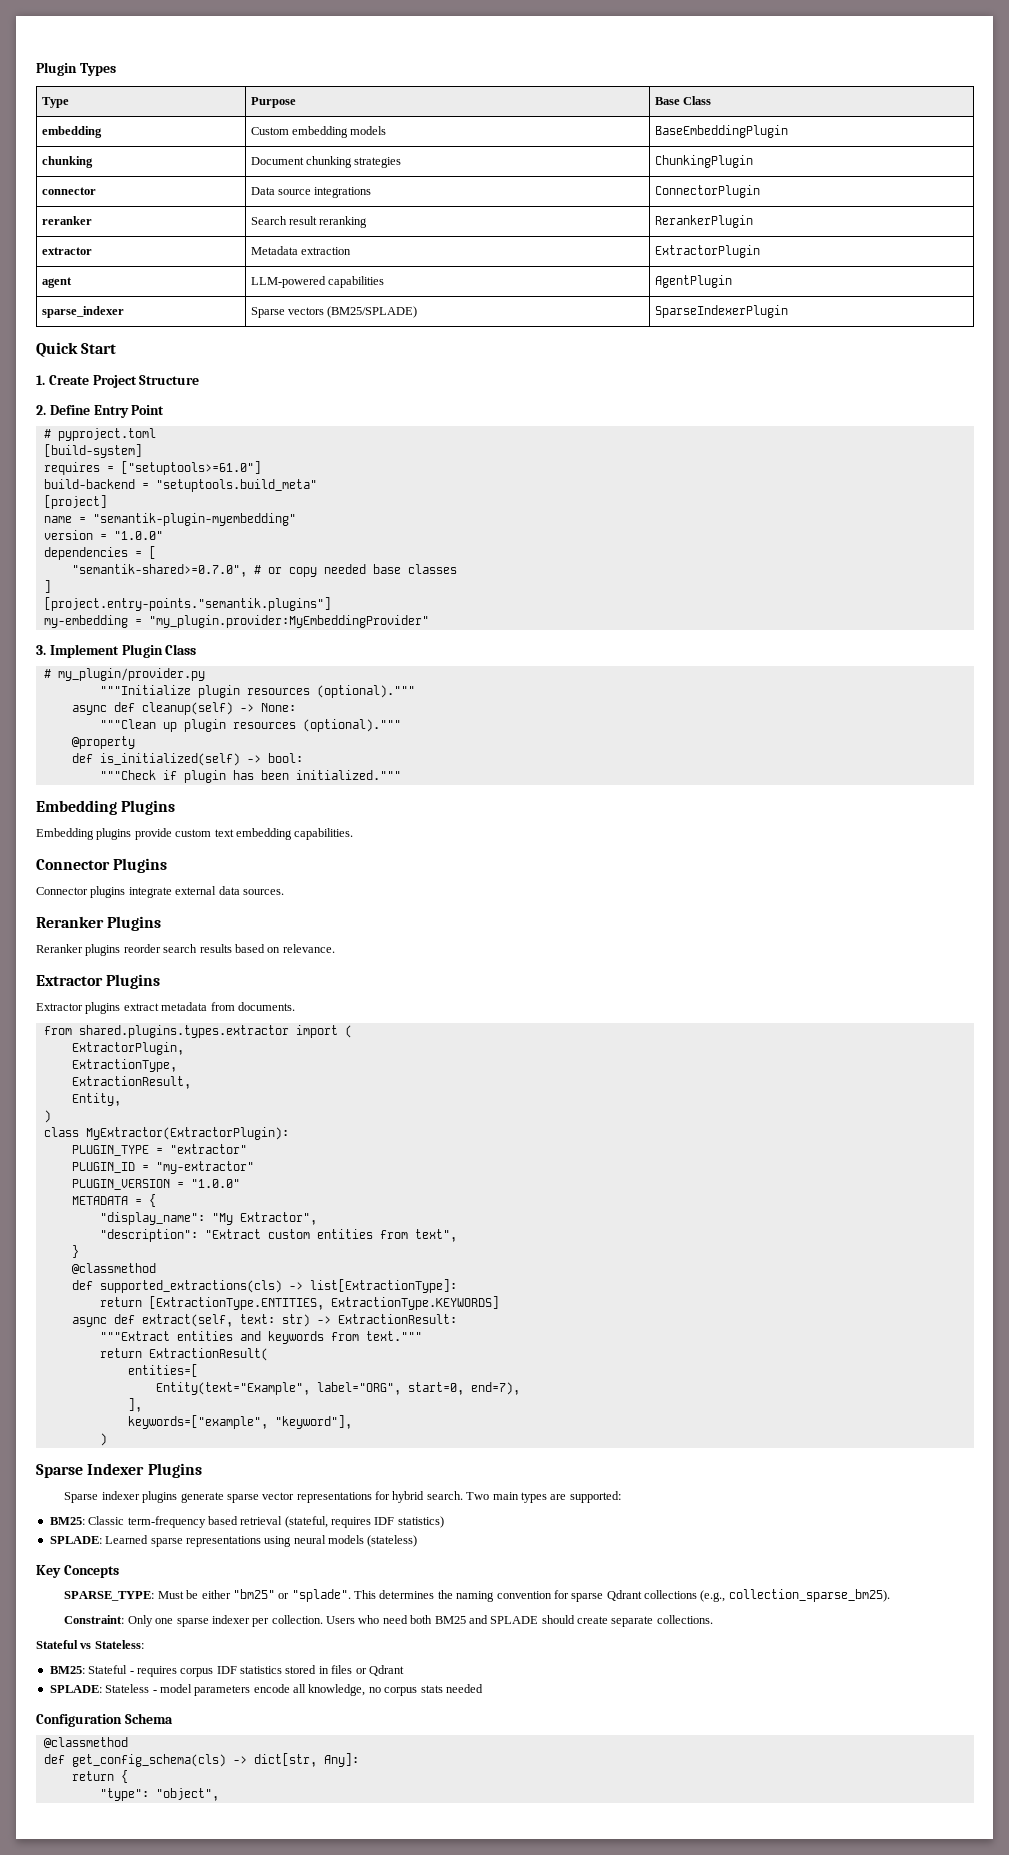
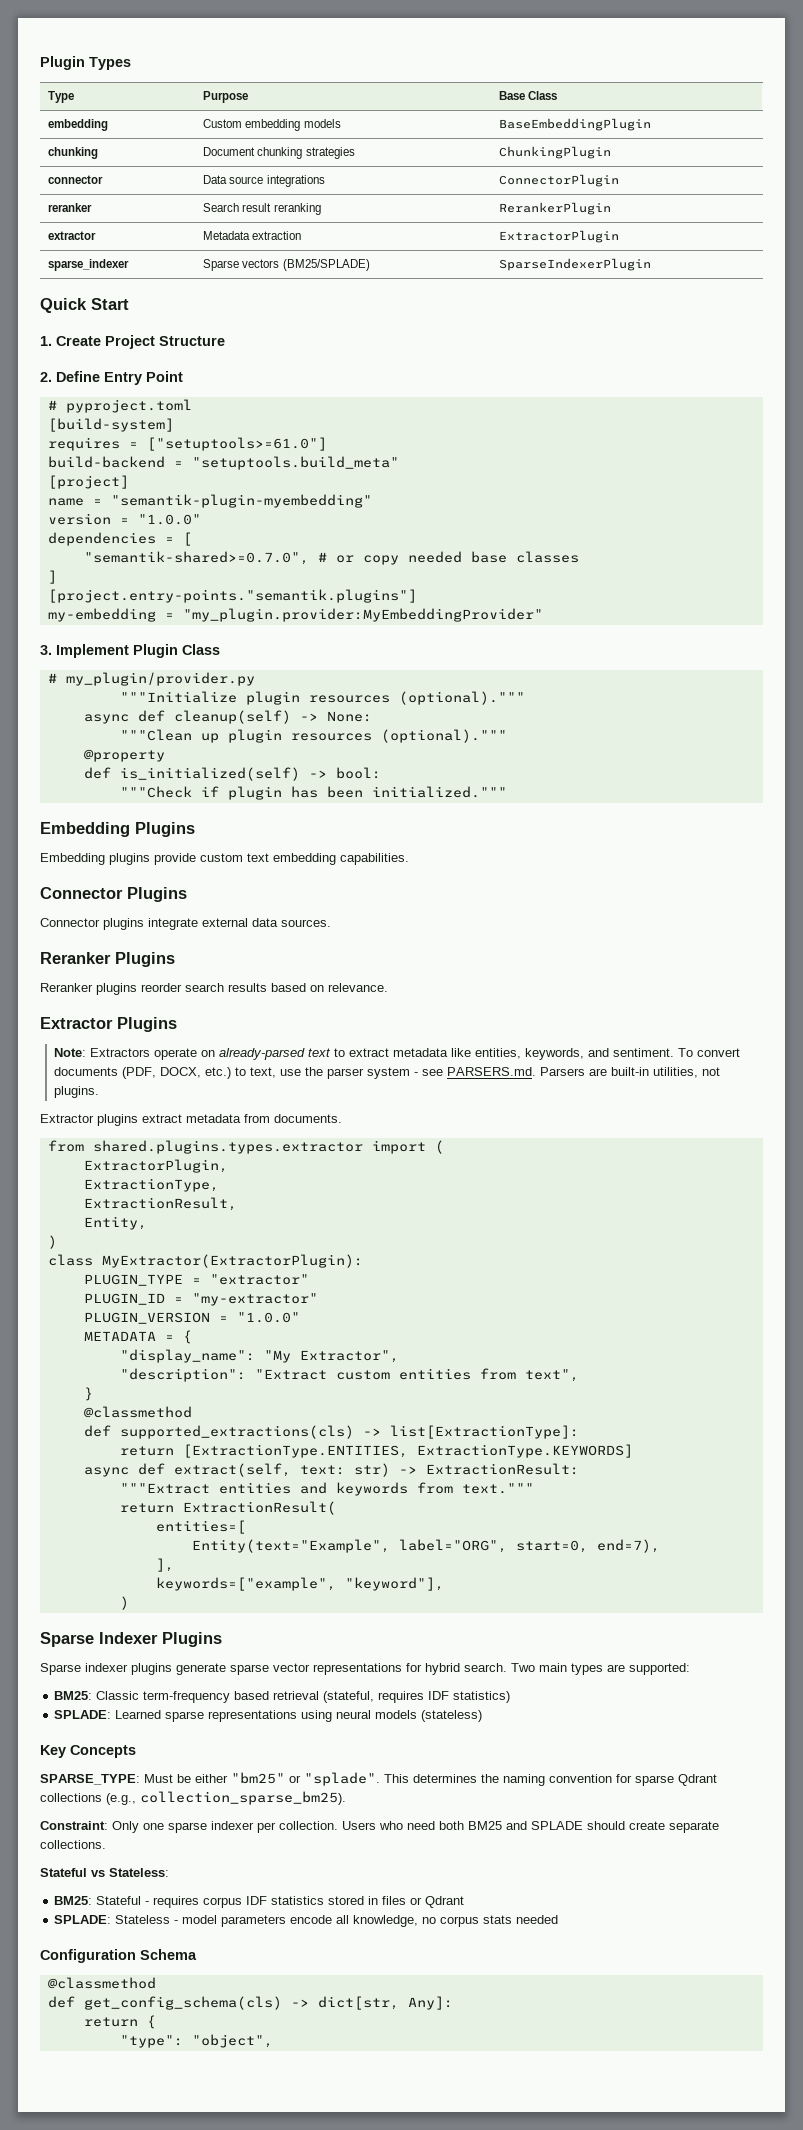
[41,277,72,288] [250,276,384,288] [654,275,732,288] // agent | LLM-powered capabilities | AgentPlugin -> (620, 236) none
(161, 981) none -> [54,1048,741,1060] [54,1067,721,1079] [54,1086,100,1098] // Note: Extractors operate on already-parsed text to extract metadata like entities, keywords, and sentiment. To convert documents (PDF, DOCX, etc.) to text, use the parser system - see PARSERS.md. Parsers are built-in utilities, not plugins.

